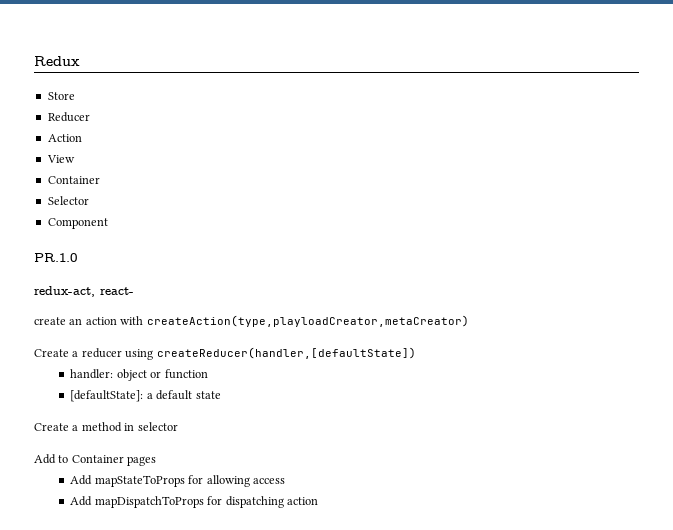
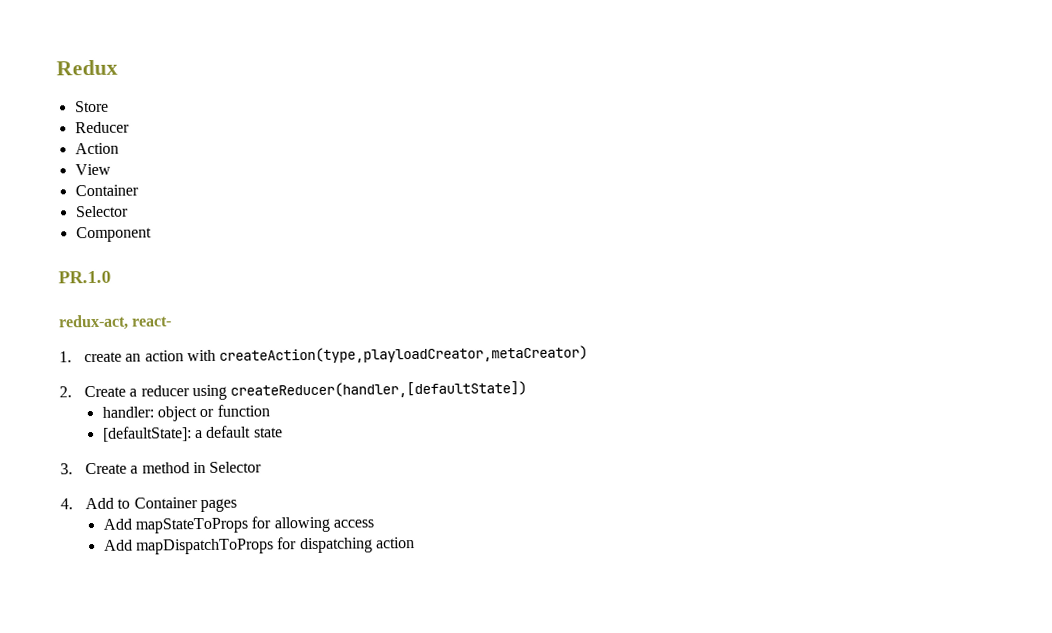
(134, 291) none -> [59,351,72,363] 1.
(469, 321) none -> [59,386,72,398] 2.
(221, 395) none -> [60,463,73,475] 3.
[137,422,178,431] selector // -> [209,461,263,473] [60,498,73,510] Selector // 4.

